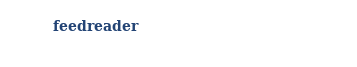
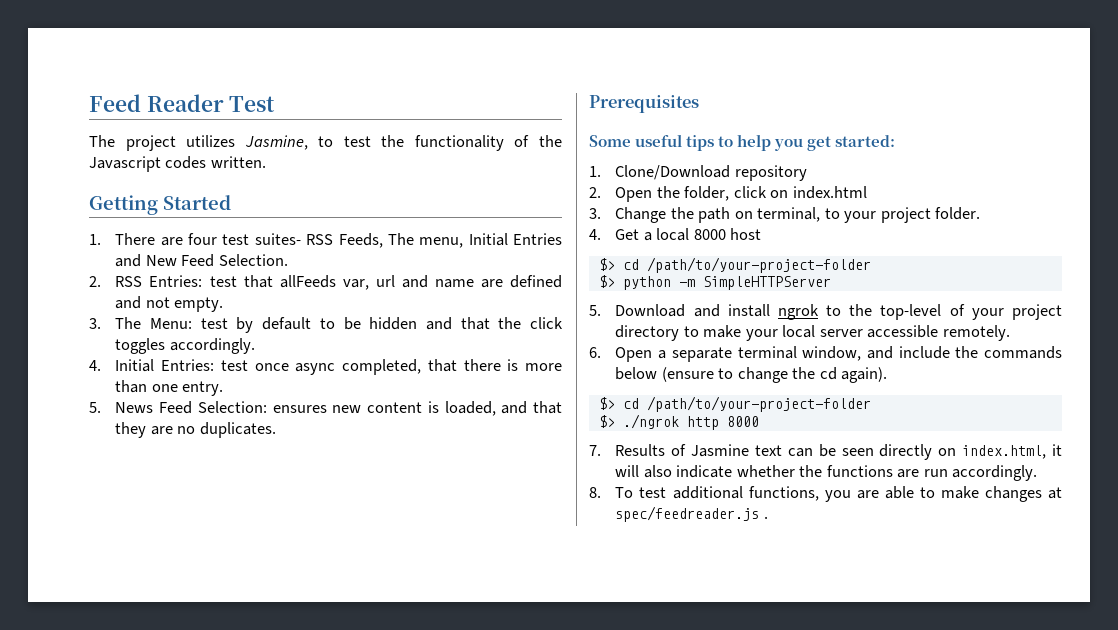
[53,20,139,31] feedreader -> [89,94,276,112] [89,135,562,151] [89,156,266,172] [89,195,231,215] [89,233,563,248] [115,254,288,267] [89,275,563,290] [115,296,224,312] [89,317,563,333] [115,338,255,354] [89,359,562,375] [115,380,224,396] [89,401,562,416] [115,422,276,438] [589,95,699,113] [589,134,896,151] [589,165,807,181] [589,186,867,202] [589,207,981,223] [589,228,762,241] [598,257,871,273] [598,275,831,290] [589,304,1062,320] [615,325,1010,341] [589,346,1062,362] [615,367,888,383] [598,396,871,412] [598,414,759,430] [589,444,1062,460] [615,465,1038,481] [589,486,1063,502] [615,506,768,522] Feed Reader Test // The project utilizes Jasmine, to test the functionality of the Javascript codes written. // Getting Started // 1. There are four test suites- RSS Feeds, The menu, Initial Entries and New Feed Selection. // 2. RSS Entries: test that allFeeds var, url and name are defined and not empty. // 3. The Menu: test by default to be hidden and that the click toggles accordingly. // 4. Initial Entries: test once async completed, that there is more than one entry. // 5. News Feed Selection: ensures new content is loaded, and that they are no duplicates. // Prerequisites // Some useful tips to help you get started: // 1. Clone/Download repository // 2. Open the folder, click on index.html // 3. Change the path on terminal, to your project folder. // 4. Get a local 8000 host // $> cd /path/to/your-project-folder // $> python -m SimpleHTTPServer // 5. Download and install ngrok to the top-level of your project directory to make your local server accessible remotely. // 6. Open a separate terminal window, and include the commands below (ensure to change the cd again). // $> cd /path/to/your-project-folder // $> ./ngrok http 8000 // 7. Results of Jasmine text can be seen directly on index.html, it will also indicate whether the functions are run accordingly. // 8. To test additional functions, you are able to make changes at spec/feedreader.js .

